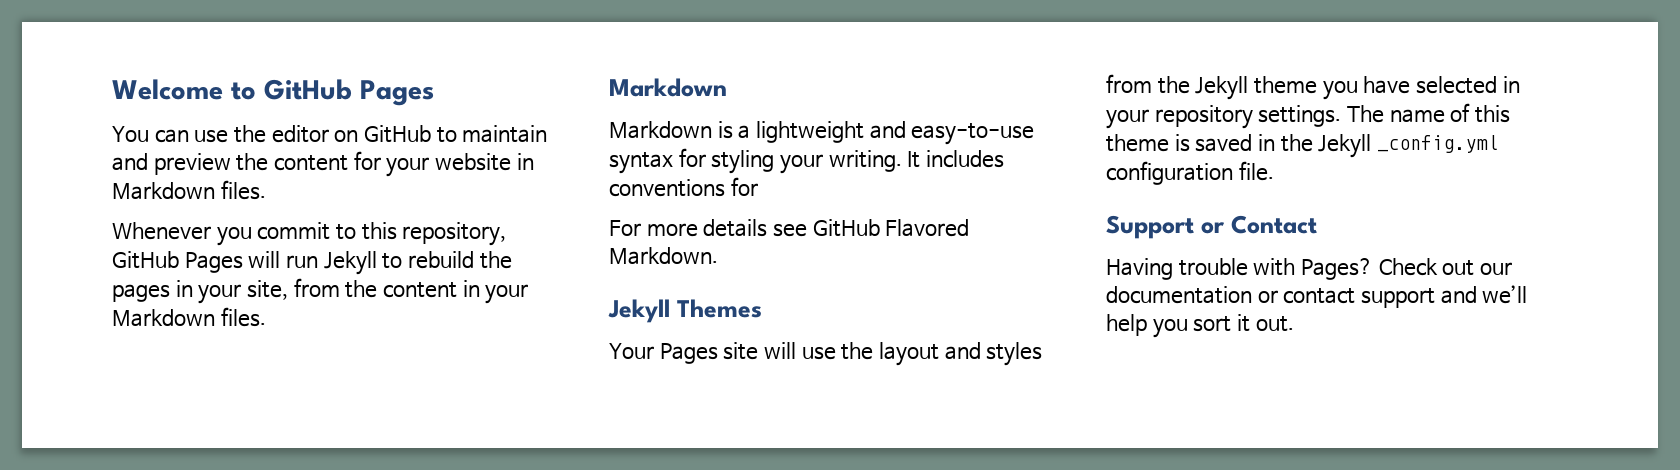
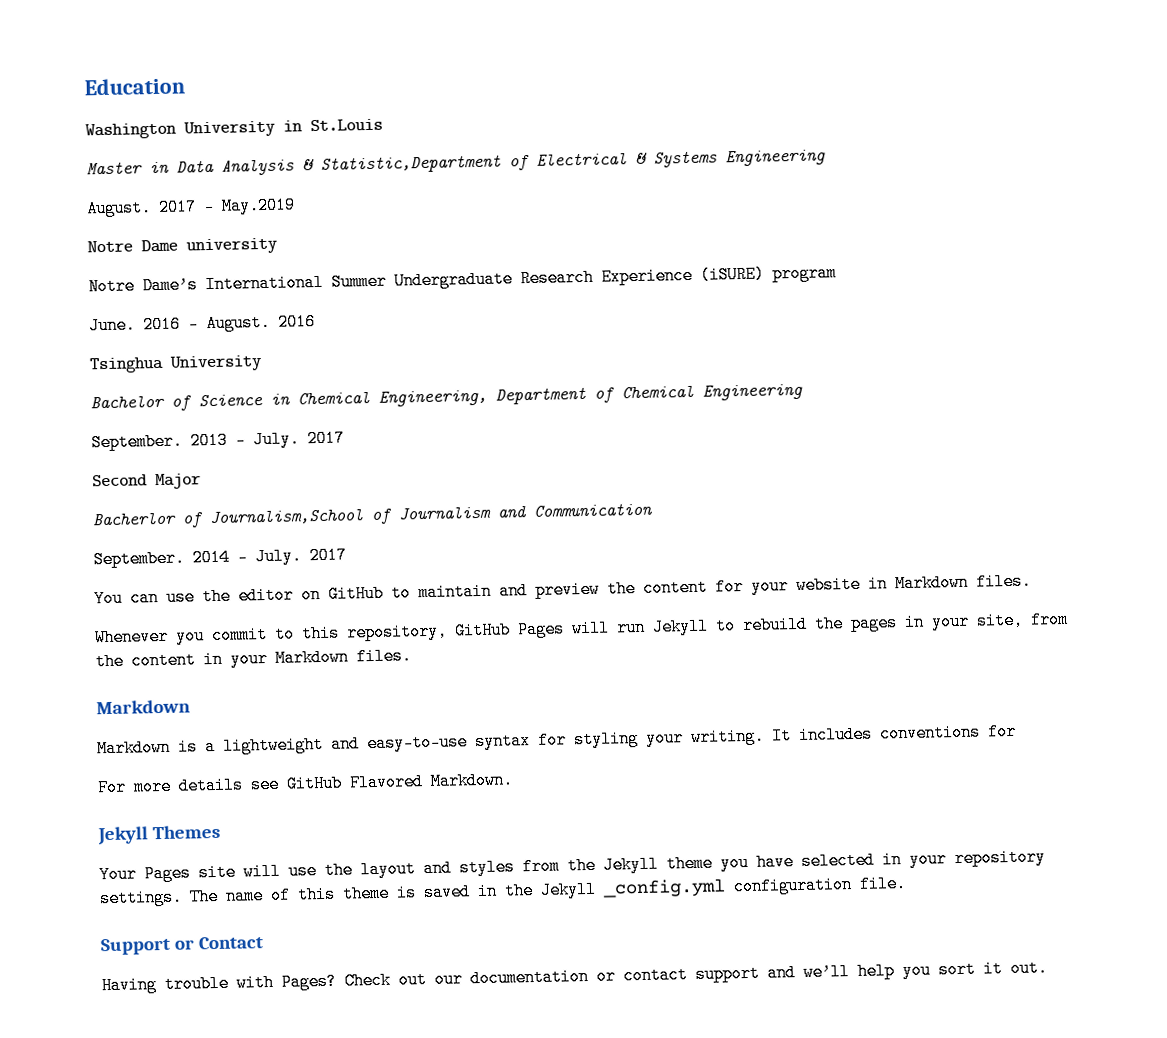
[112,79,434,106] Welcome to GitHub Pages -> [84,77,185,96] [85,118,383,140] [86,149,826,176] [86,196,296,218] [87,237,278,255] [88,264,837,296] [89,313,316,335] [89,355,263,374] [90,383,803,411] [91,429,345,452] [92,473,201,490] [92,502,652,528] [93,546,347,569] Education // Washington University in St.Louis // Master in Data Analysis & Statistic,Department of Electrical & Systems Engineering // August. 2017 – May.2019 // Notre Dame university // Notre Dame’s International Summer Undergraduate Research Experience (iSURE) program // June. 2016 – August. 2016 // Tsinghua University // Bachelor of Science in Chemical Engineering, Department of Chemical Engineering // September. 2013 – July. 2017 // Second Major // Bacherlor of Journalism,School of Journalism and Communication // September. 2014 – July. 2017

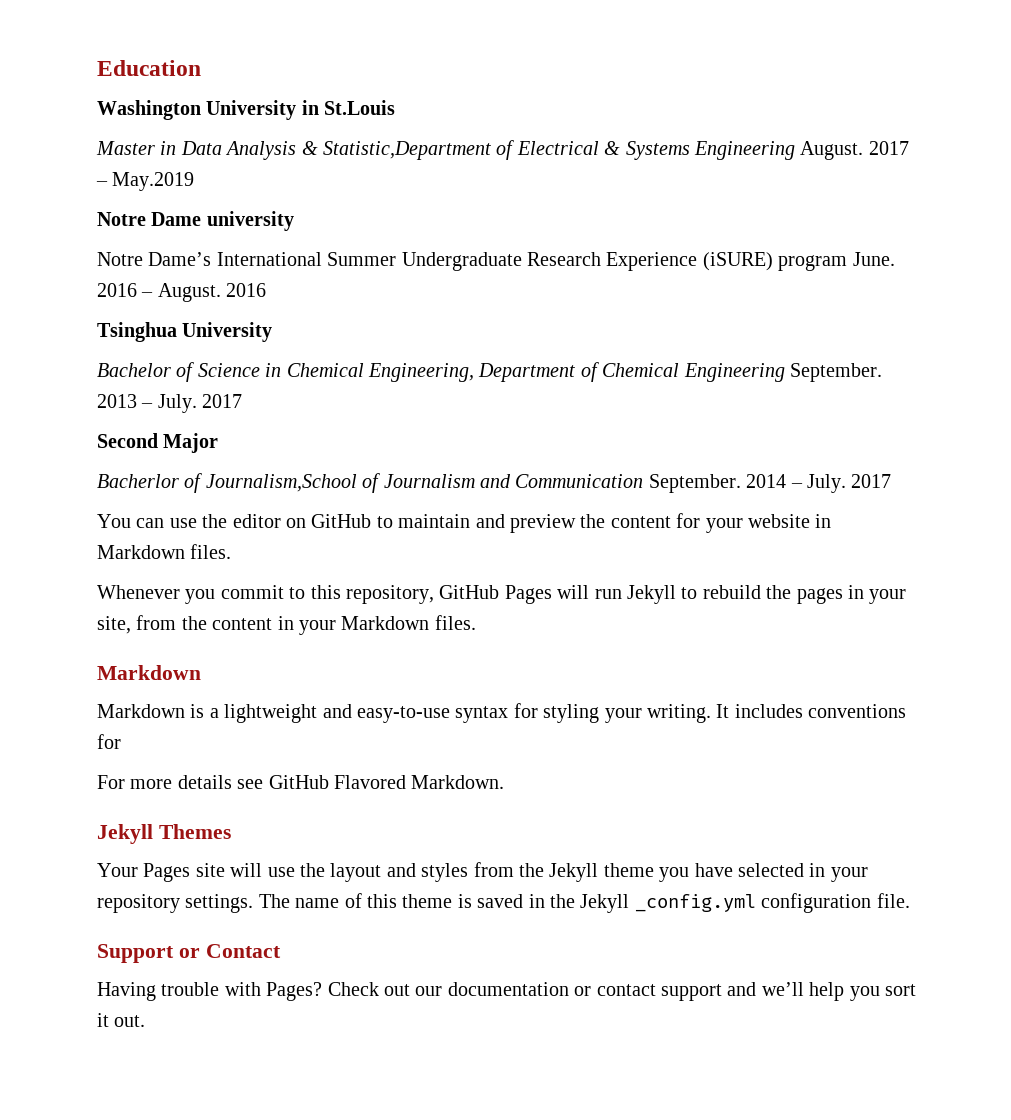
(826, 158) // -> (795, 150) none
(837, 273) // -> (848, 263) none
(803, 392) // -> (785, 372) none
(652, 509) // -> (644, 481) none

